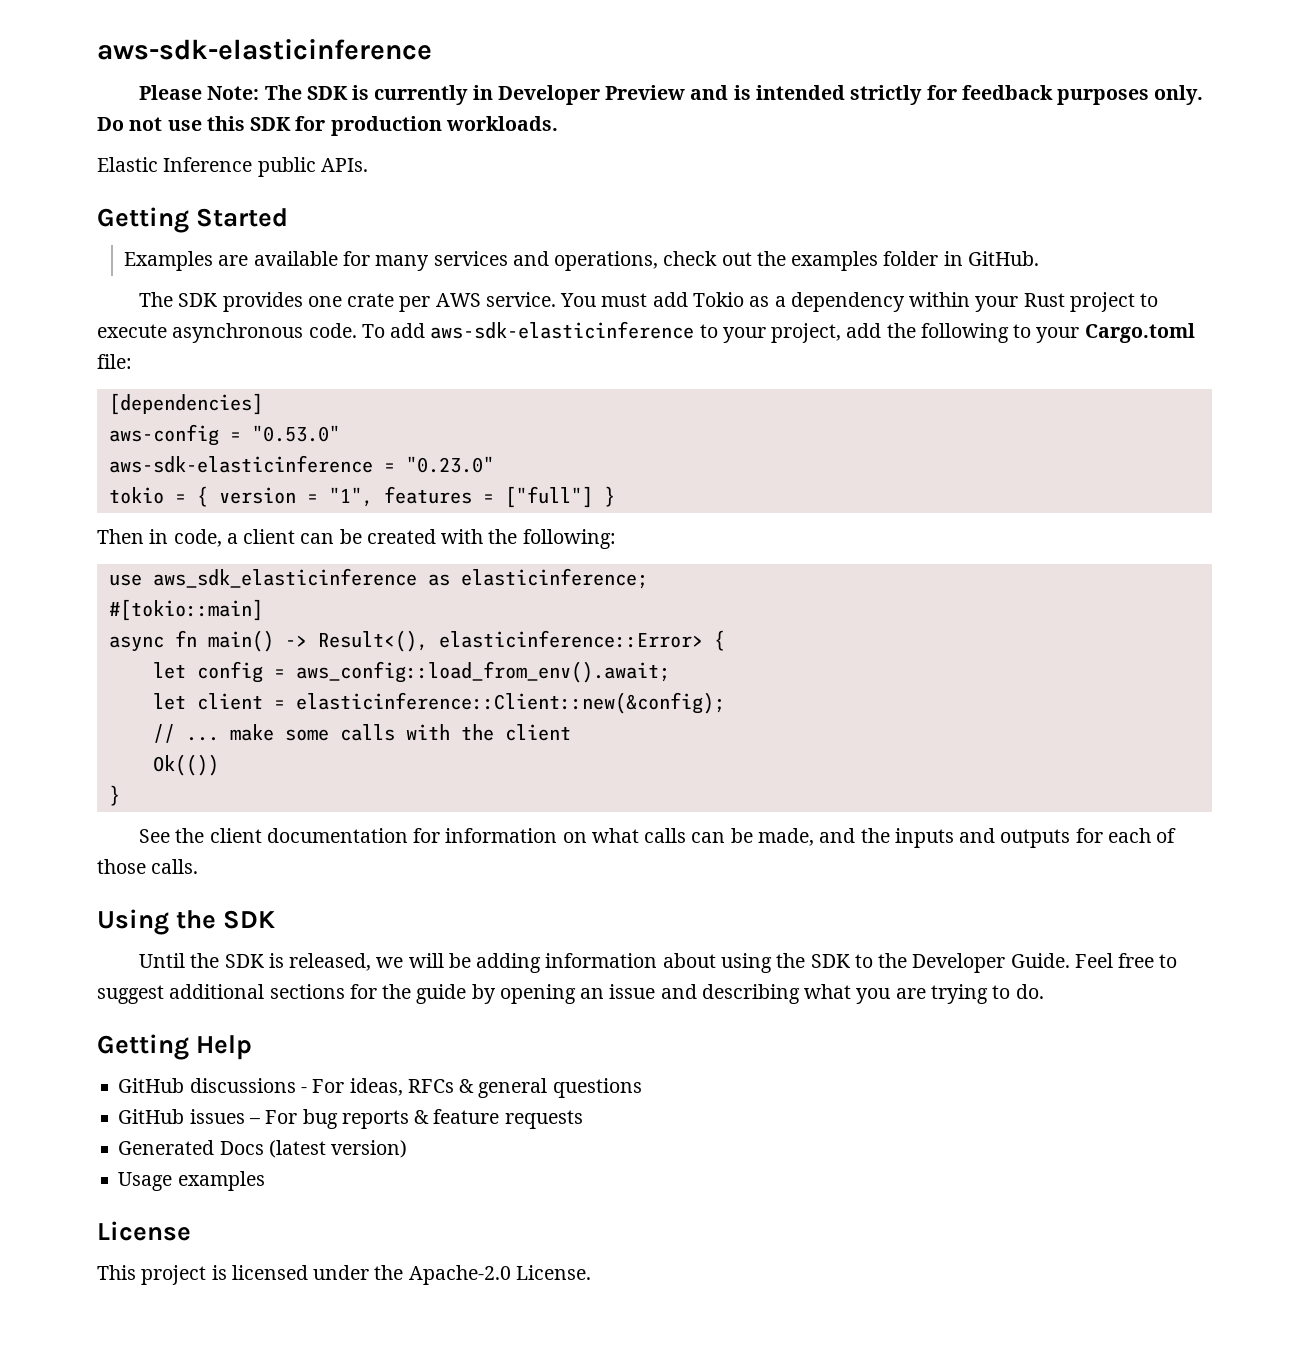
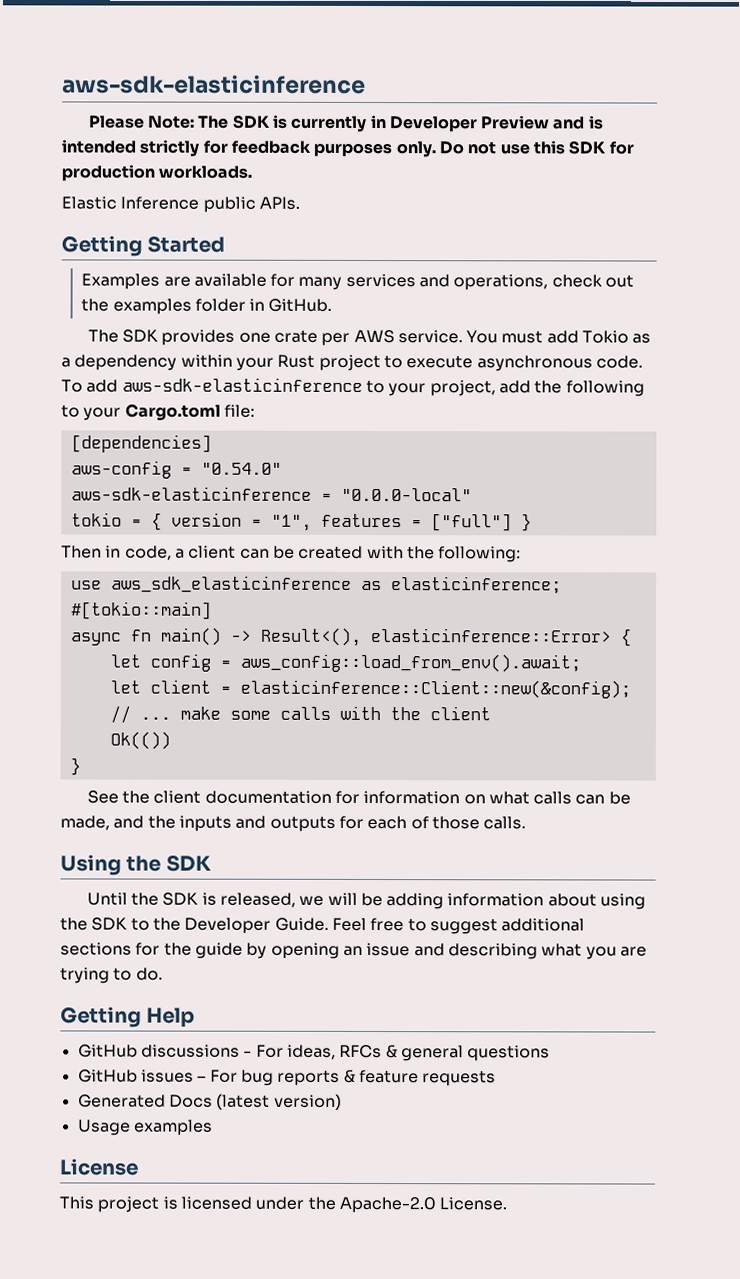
[251,425,340,442] "0.53.0" -> [200,462,282,475] "0.54.0"
[405,456,494,473] "0.23.0" -> [340,487,472,502] "0.0.0-local"

